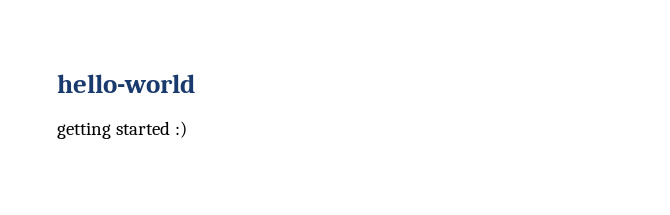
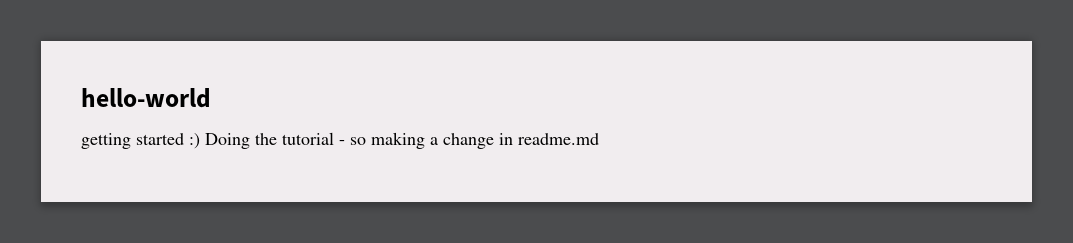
(188, 129) none -> [205,132,599,149] Doing the tutorial - so making a change in readme.md

